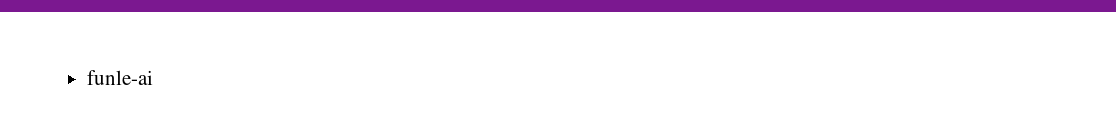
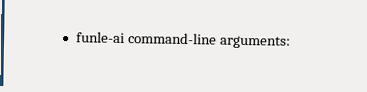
(154, 77) none -> [127,32,291,49] command-line arguments:

